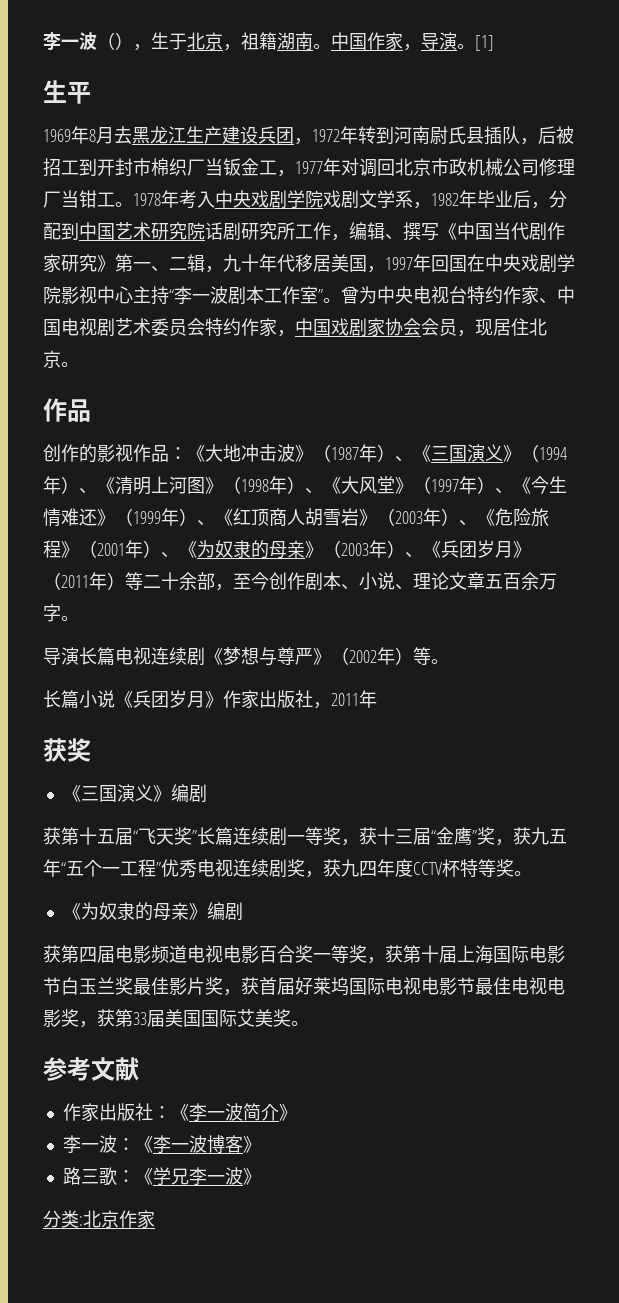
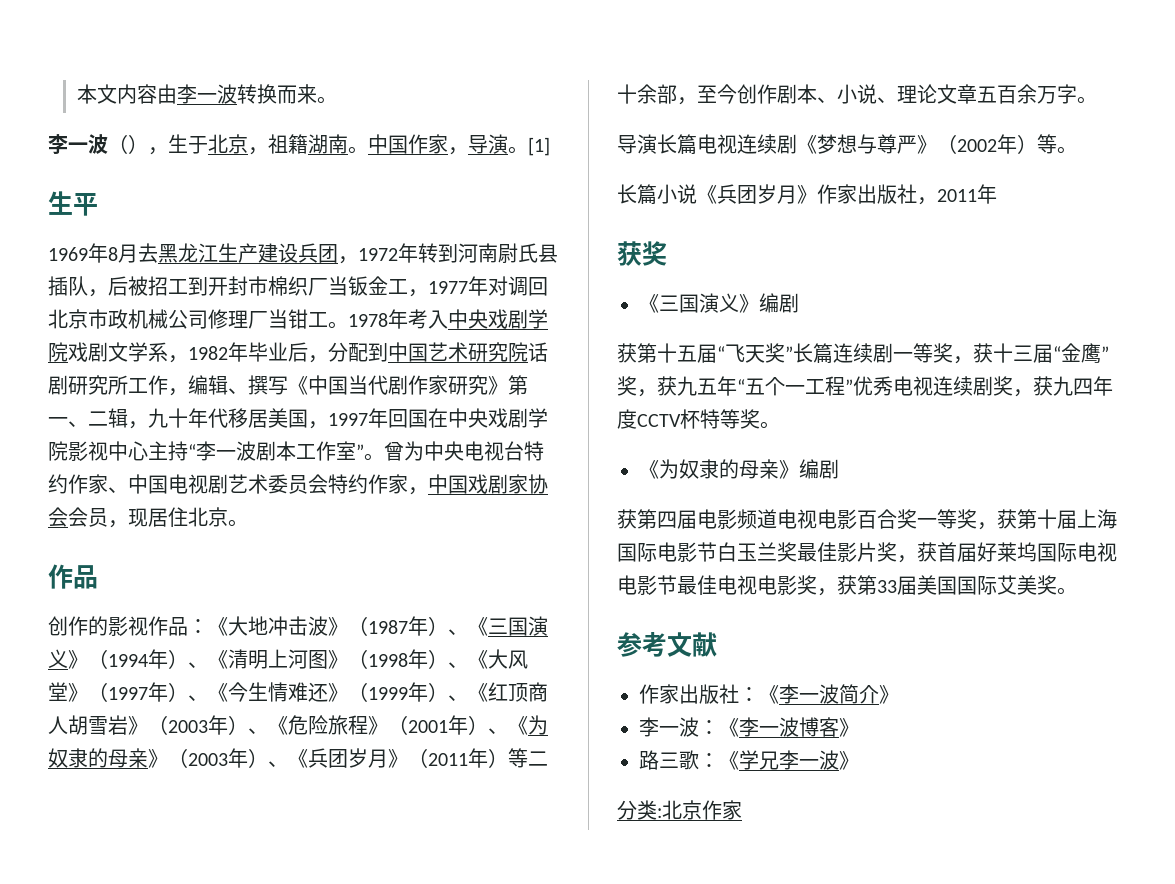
(43, 41) none -> [77,84,338,104] 本文内容由李一波转换而来。 //

